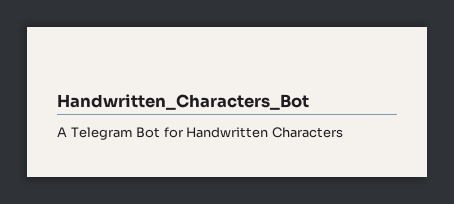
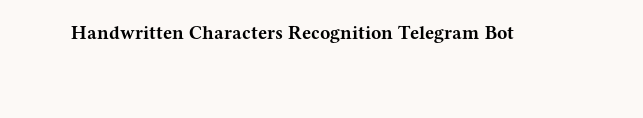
[57,94,309,110] [57,127,343,140] Handwritten_Characters_Bot // A Telegram Bot for Handwritten Characters -> [71,25,514,43] Handwritten Characters Recognition Telegram Bot

